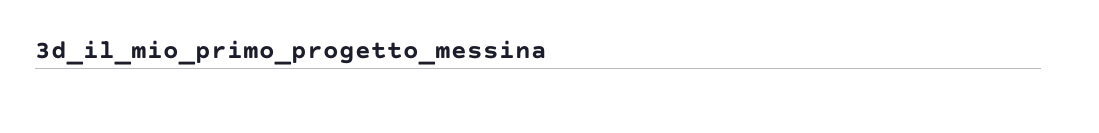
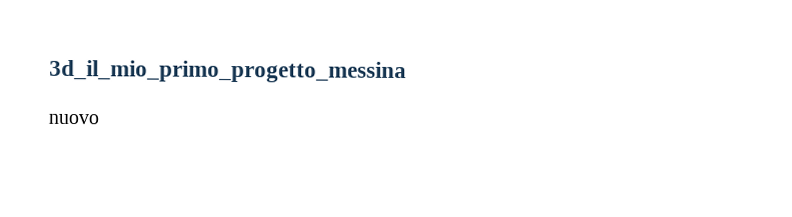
(547, 52) none -> [48,113,99,125] // nuovo

